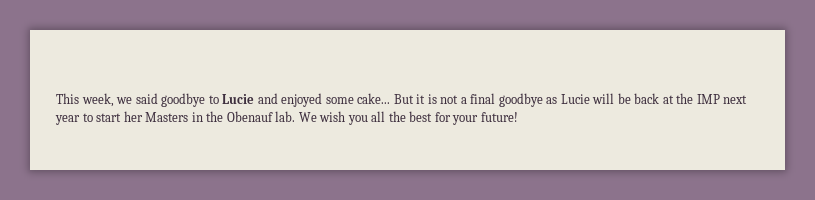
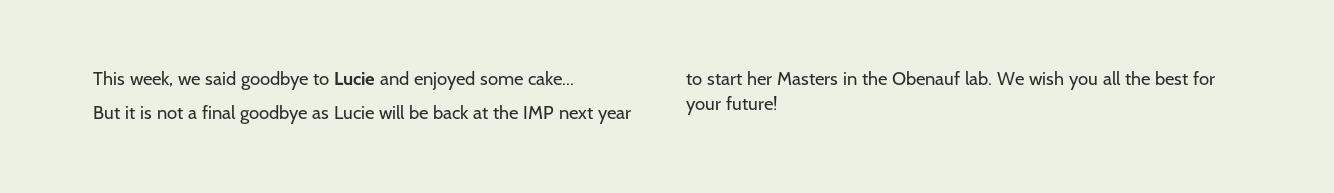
(391, 98) none -> (574, 78) //

